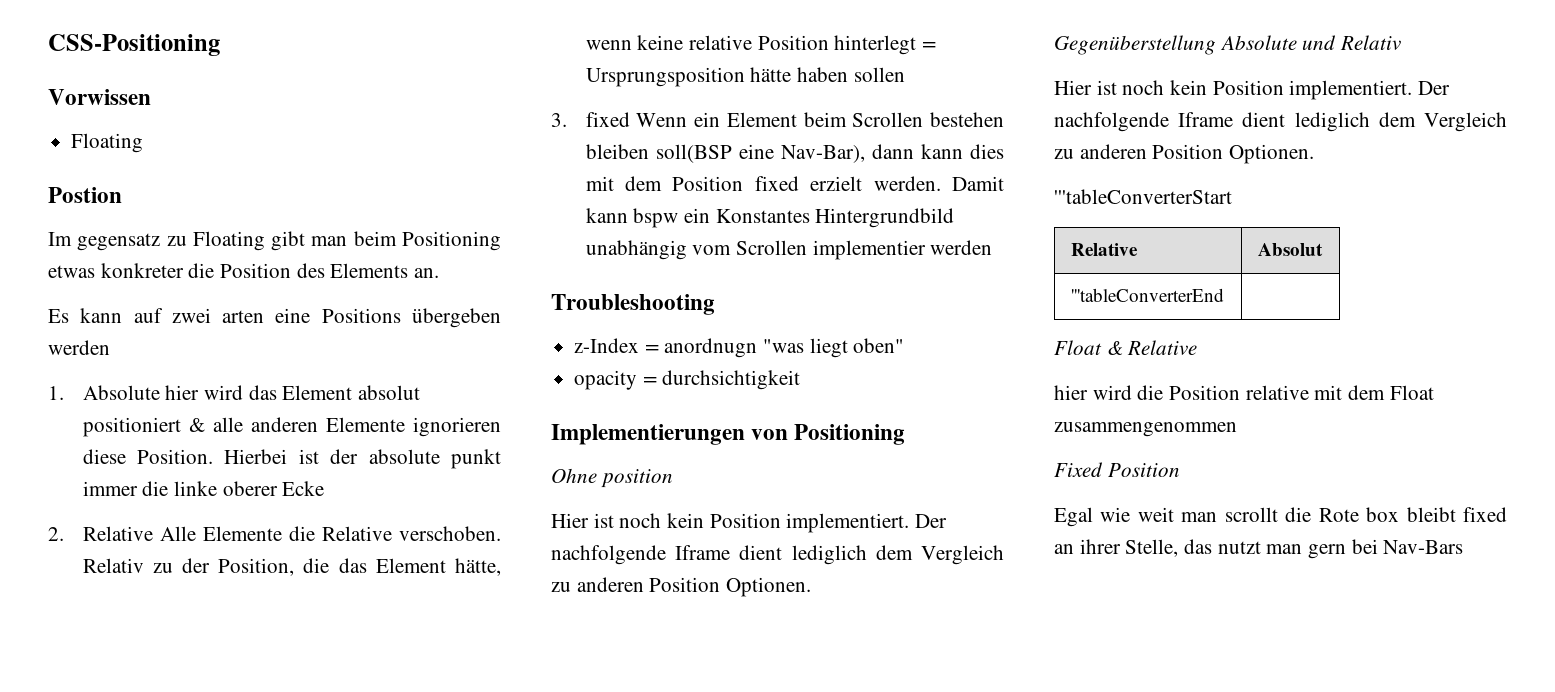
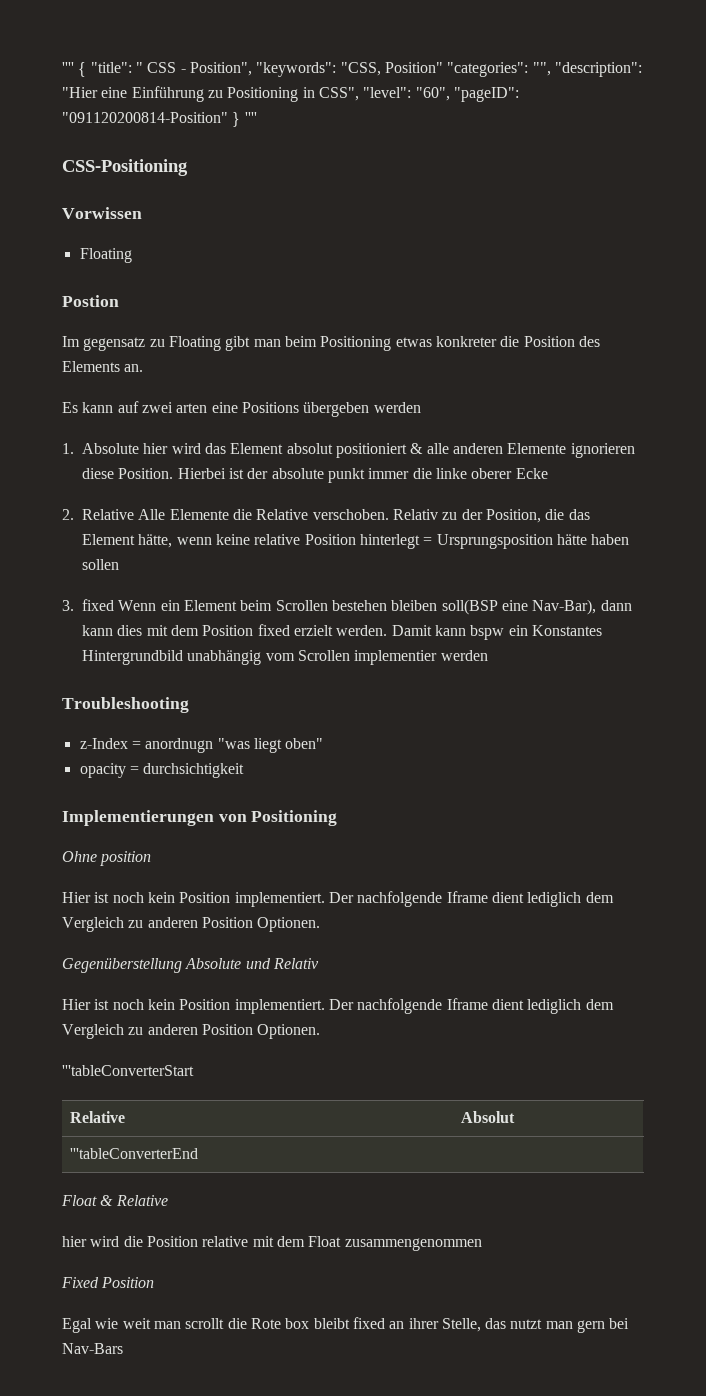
(48, 45) none -> [62,62,642,77] [62,86,519,102] [62,112,257,127] '''' { "title": " CSS - Position", "keywords": "CSS, Position" "categories": "", "description": "Hier eine Einführung zu Positioning in CSS", "level": "60", "pageID": "091120200814-Position" } '''' //

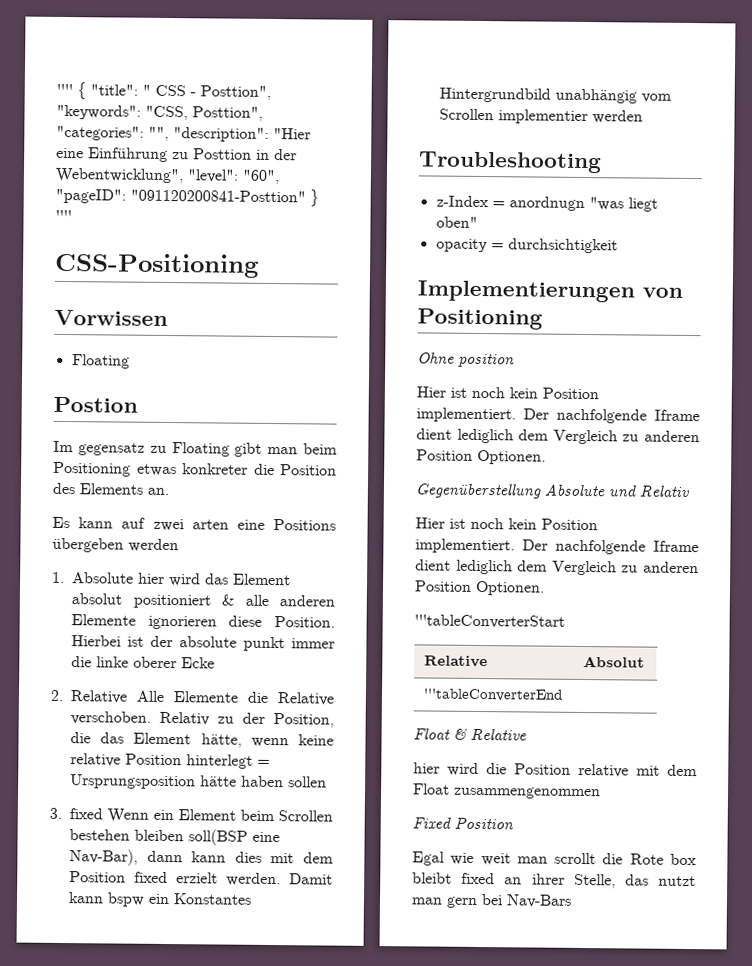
[189,62,252,76] Position", -> [200,85,271,100] Posttion",
[384,62,443,73] Position" -> [192,106,263,121] Posttion",
[227,87,359,102] Positioning in CSS", -> [193,148,297,161] [55,167,184,184] Posttion in der Webentwicklung",
[62,112,228,123] "091120200814-Position" -> [130,189,306,203] "091120200841-Posttion"

